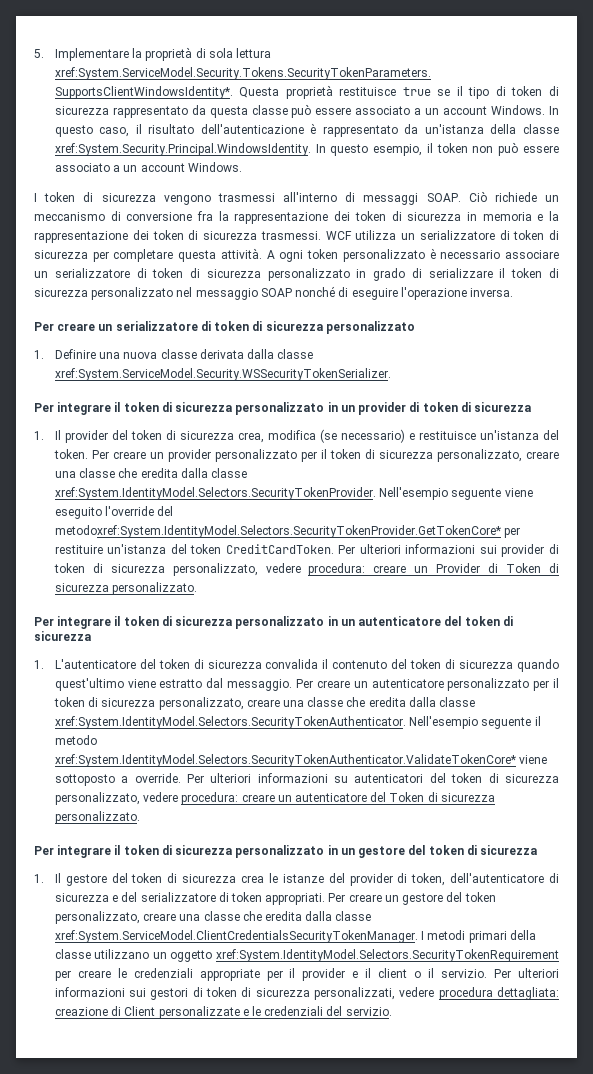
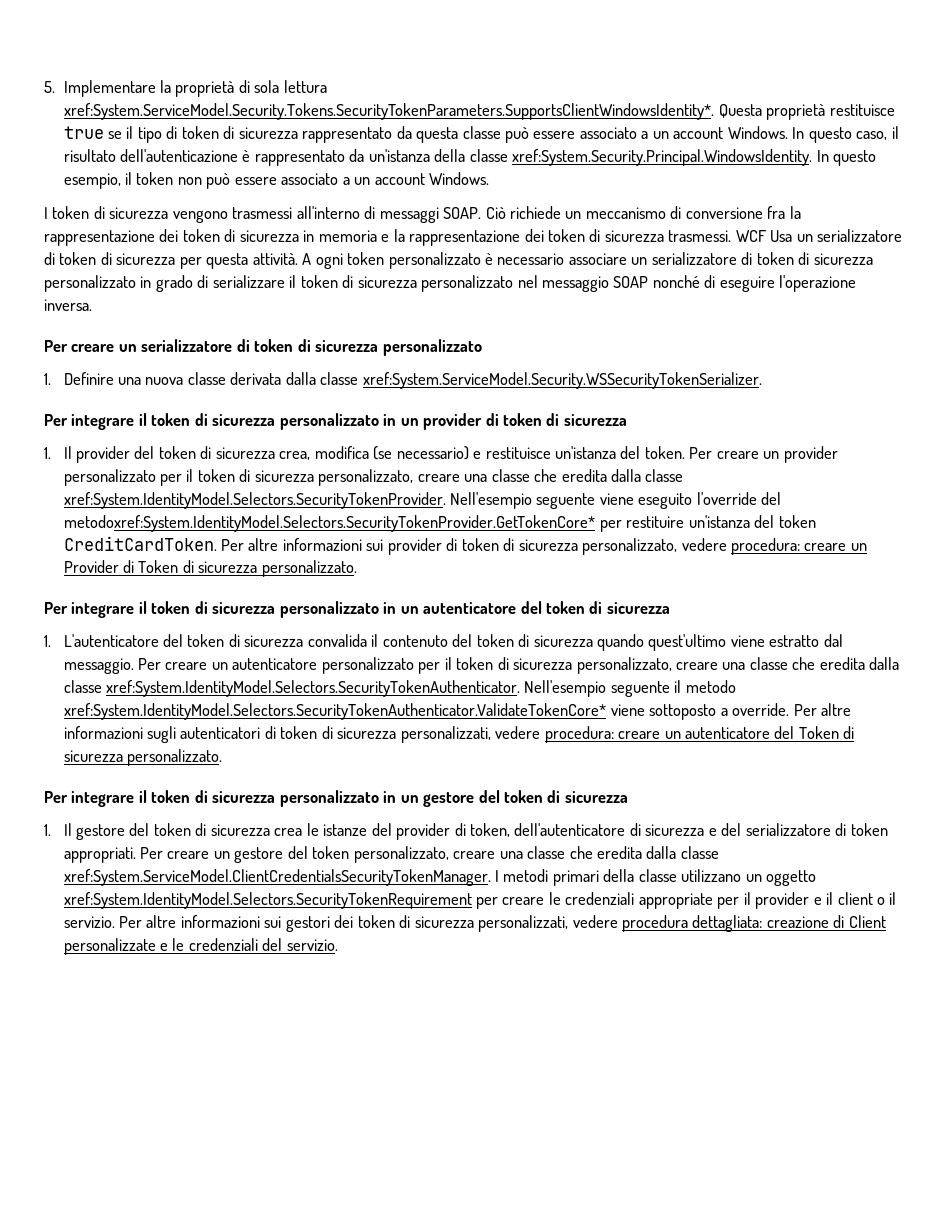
[355,230,397,240] utilizza -> [770,230,793,242] Usa
[113,249,174,262] completare -> (202, 263) none
[359,544,401,554] ulteriori -> [248,538,279,551] altre
[210,773,559,783] [54,792,140,805] ulteriori informazioni su autenticatori del token di sicurezza personalizzato, -> [821,703,852,716] [63,726,491,743] altre informazioni sugli autenticatori di token di sicurezza personalizzati,
[517,968,559,978] ulteriori -> [146,915,177,928] altre
[192,987,203,997] di -> [334,915,354,928] dei

